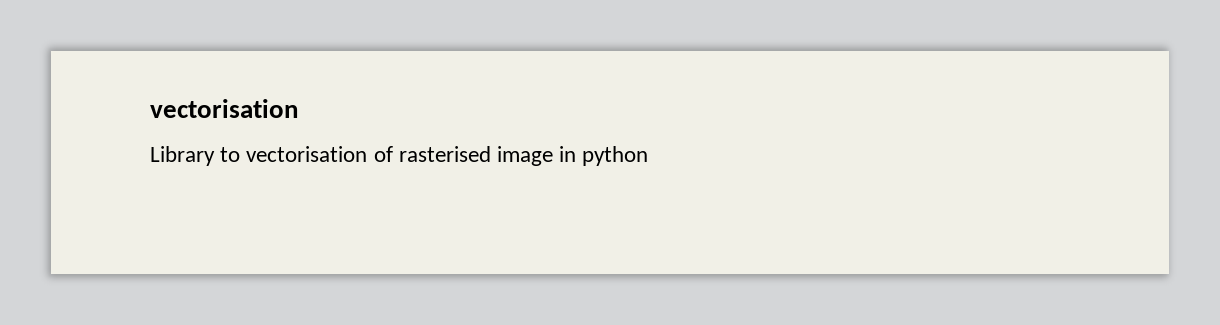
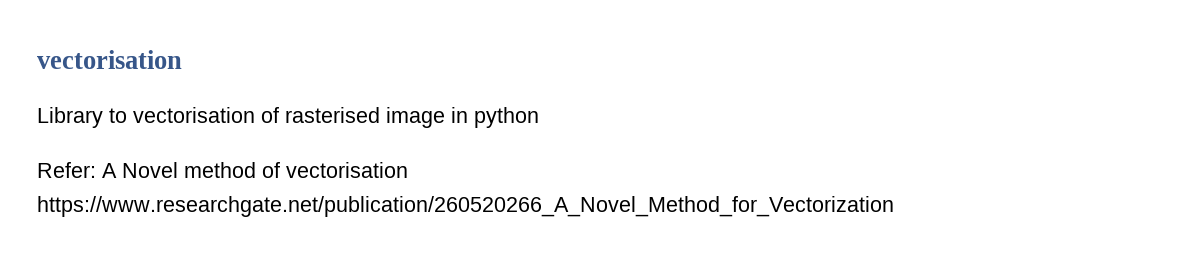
(649, 156) none -> [37,162,408,178] [37,196,894,217] // Refer: A Novel method of vectorisation https://www.researchgate.net/publication/260520266_A_Novel_Method_for_Vectorization

